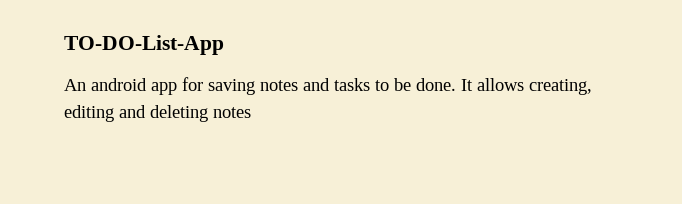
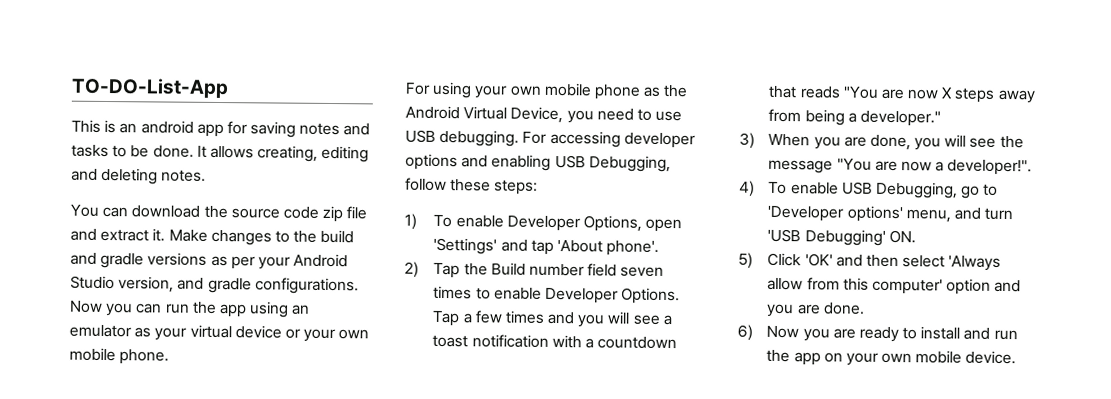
[64,79,86,91] An -> [71,119,138,134] This is an
[213,107,251,118] notes -> [161,169,207,182] [70,204,368,223] [70,228,355,246] [70,252,349,270] [70,275,359,295] [69,300,311,318] [69,324,370,343] [69,347,170,365] [405,81,689,100] [405,105,683,124] [405,129,696,149] [405,153,671,173] [405,177,539,195] [404,213,683,233] [433,237,660,256] [404,261,665,279] [433,285,681,305] [432,310,672,328] [432,334,678,350] [768,85,1035,104] [768,108,941,127] [739,132,1024,151] [768,158,1033,176] [739,180,999,199] [767,205,1014,223] [767,228,916,246] [738,252,1002,271] [767,277,1022,295] [766,302,865,318] [737,324,1018,343] [766,349,1017,366] notes. // You can download the source code zip file and extract it. Make changes to the build and gradle versions as per your Android Studio version, and gradle configurations. Now you can run the app using an emulator as your virtual device or your own mobile phone. // For using your own mobile phone as the Android Virtual Device, you need to use USB debugging. For accessing developer options and enabling USB Debugging, follow these steps: // 1) To enable Developer Options, open 'Settings' and tap 'About phone'. // 2) Tap the Build number field seven times to enable Developer Options. Tap a few times and you will see a toast notification with a countdown that reads "You are now X steps away from being a developer." // 3) When you are done, you will see the message "You are now a developer!". // 4) To enable USB Debugging, go to 'Developer options' menu, and turn 'USB Debugging' ON. // 5) Click 'OK' and then select 'Always allow from this computer' option and you are done. // 6) Now you are ready to install and run the app on your own mobile device.

